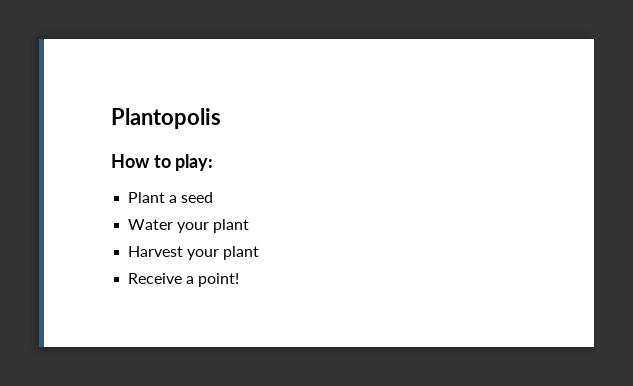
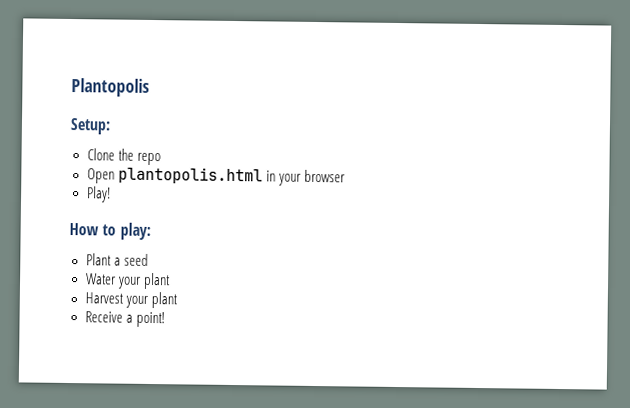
(221, 118) none -> [70,118,111,135] [86,148,161,166] [86,166,345,186] [86,186,111,203] // Setup: // Clone the repo // Open plantopolis.html in your browser // Play!

